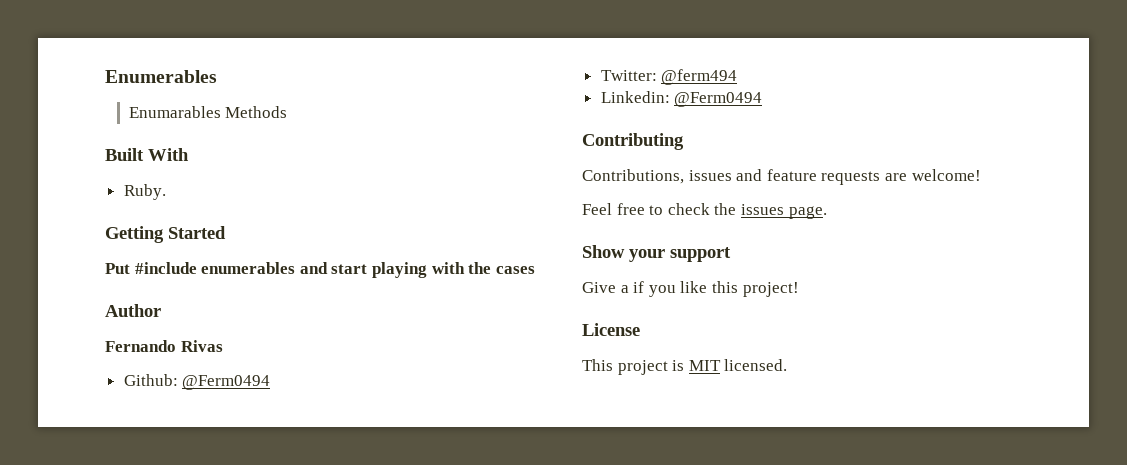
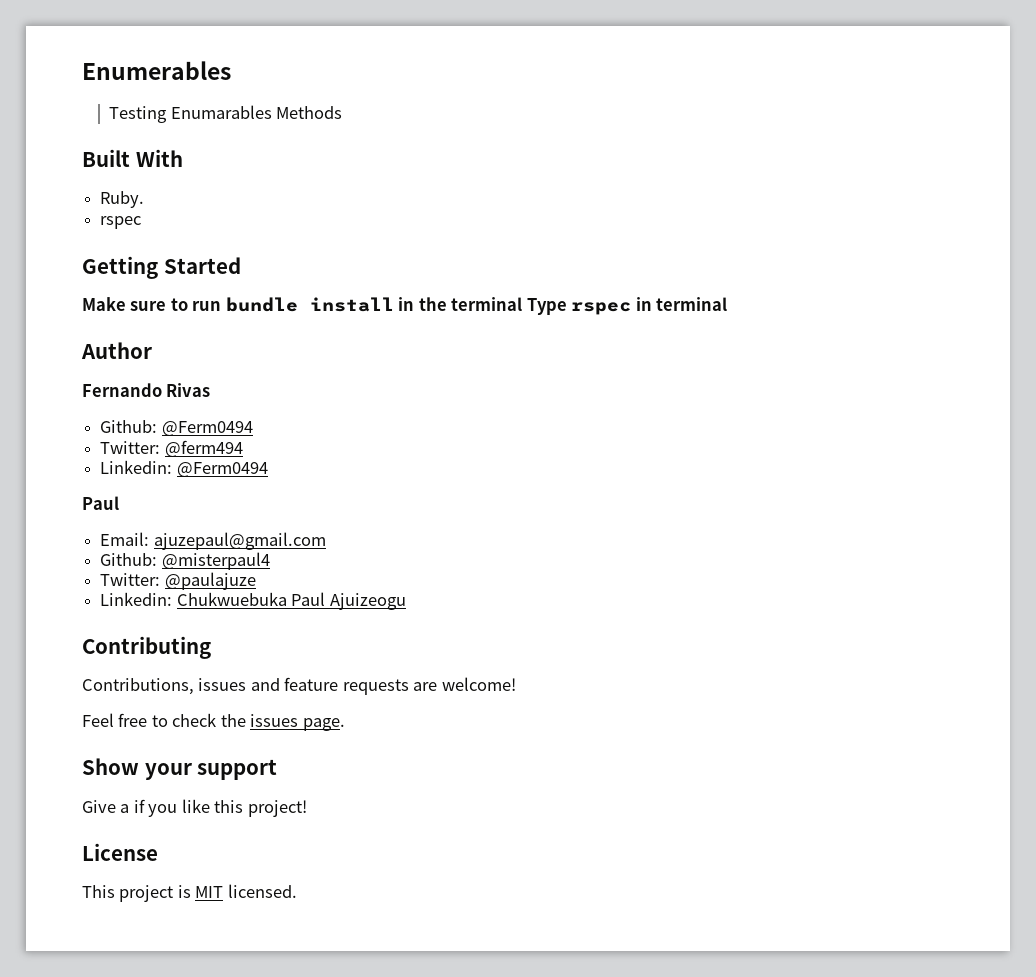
(217, 76) none -> [109,106,168,123] Testing
(166, 192) none -> [100,216,142,229] // rspec
[105,262,535,278] Put #include enumerables and start playing with the cases -> [82,297,728,315] Make sure to run bundle install in the terminal Type rspec in terminal
(763, 99) none -> [82,496,119,510] [100,532,326,550] [100,552,270,570] [100,572,256,590] [100,592,406,610] // Paul // Email: ajuzepaul@gmail.com // Github: @misterpaul4 // Twitter: @paulajuze // Linkedin: Chukwuebuka Paul Ajuizeogu

